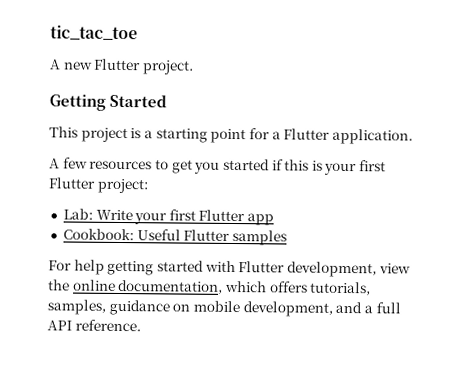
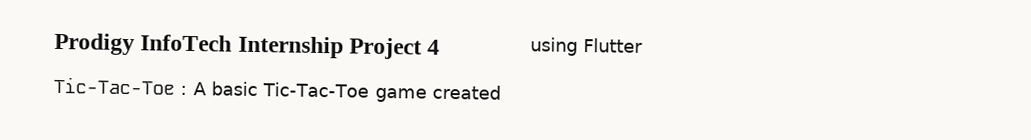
[50,25,138,41] [50,58,194,75] [49,94,168,111] [49,126,413,145] [49,157,387,176] [48,177,149,194] [62,208,275,226] [62,228,287,246] [48,259,411,278] [48,279,372,296] [47,299,401,317] [47,319,141,332] tic_tac_toe // A new Flutter project. // Getting Started // This project is a starting point for a Flutter application. // A few resources to get you started if this is your first Flutter project: // Lab: Write your first Flutter app // Cookbook: Useful Flutter samples // For help getting started with Flutter development, view the online documentation, which offers tutorials, samples, guidance on mobile development, and a full API reference. -> [54,32,441,60] [53,76,501,103] [530,37,643,56] Prodigy InfoTech Internship Project 4 // Tic-Tac-Toe : A basic Tic-Tac-Toe game created using Flutter

